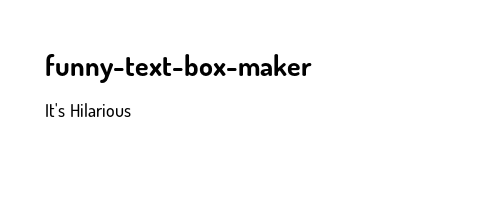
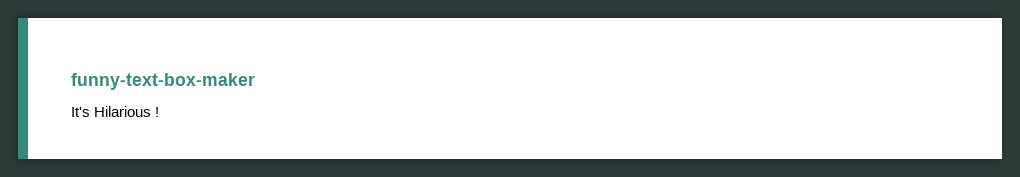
(131, 110) none -> [155,107,160,117] !

